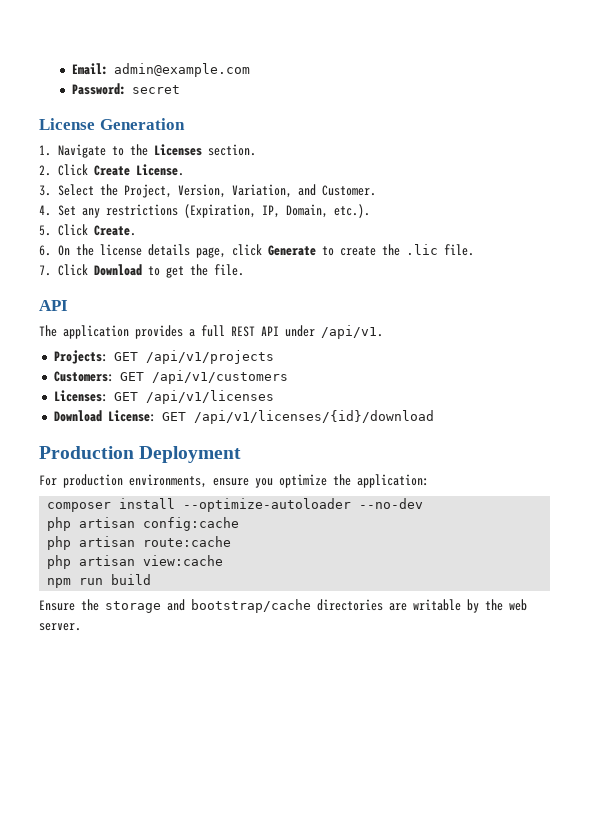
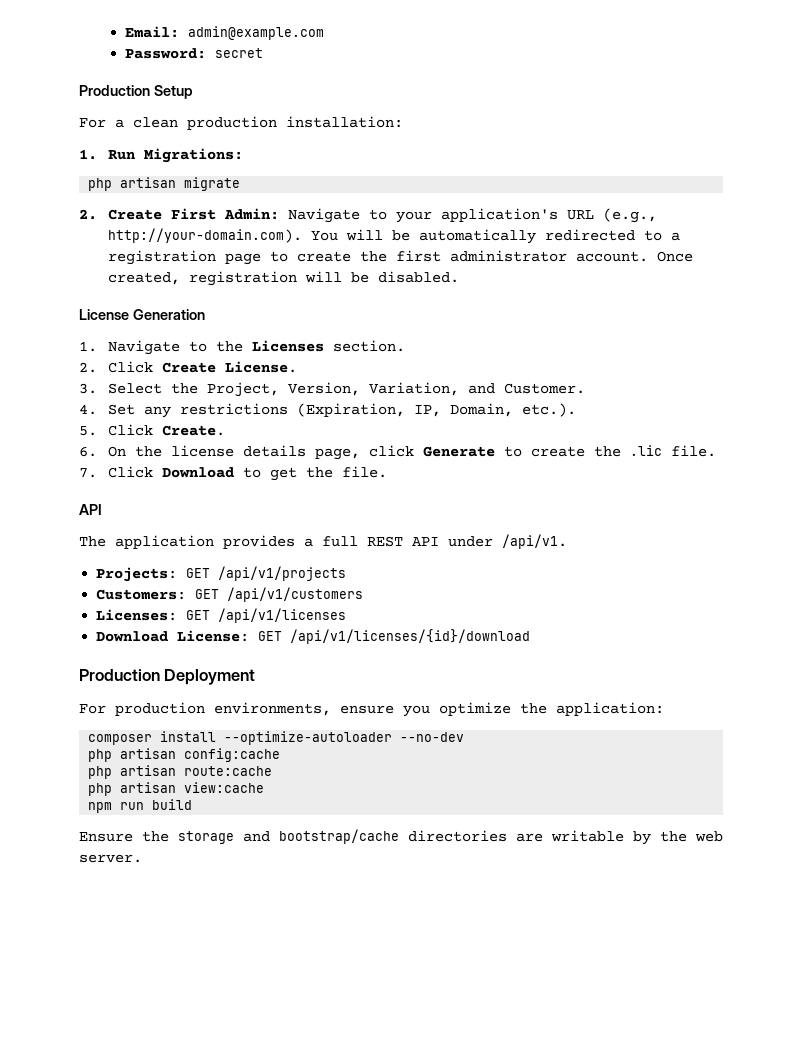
(180, 89) none -> [79,85,193,99] [79,116,403,130] [79,148,244,163] [88,177,241,191] [79,208,658,223] [108,228,681,244] [108,250,694,265] [108,271,460,286] // Production Setup // For a clean production installation: // 1. Run Migrations: // php artisan migrate // 2. Create First Admin: Navigate to your application's URL (e.g., http://your-domain.com). You will be automatically redirected to a registration page to create the first administrator account. Once created, registration will be disabled.

